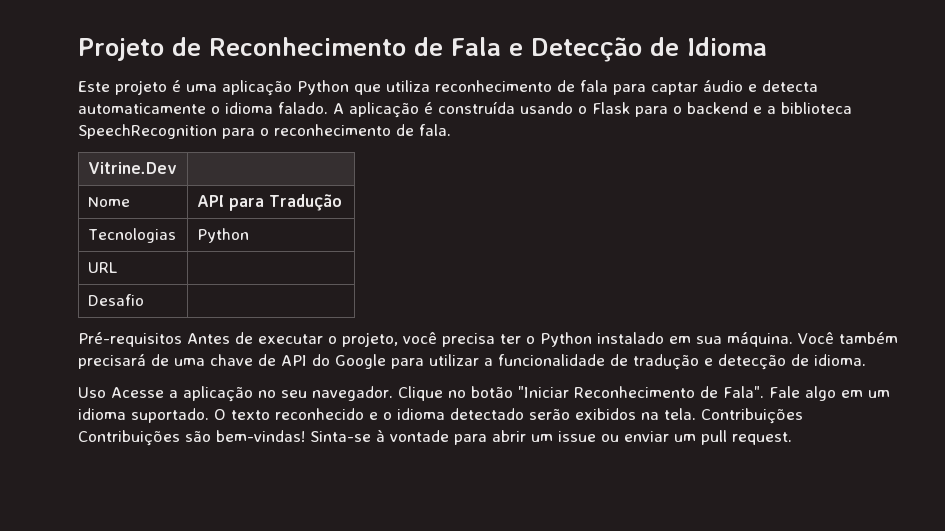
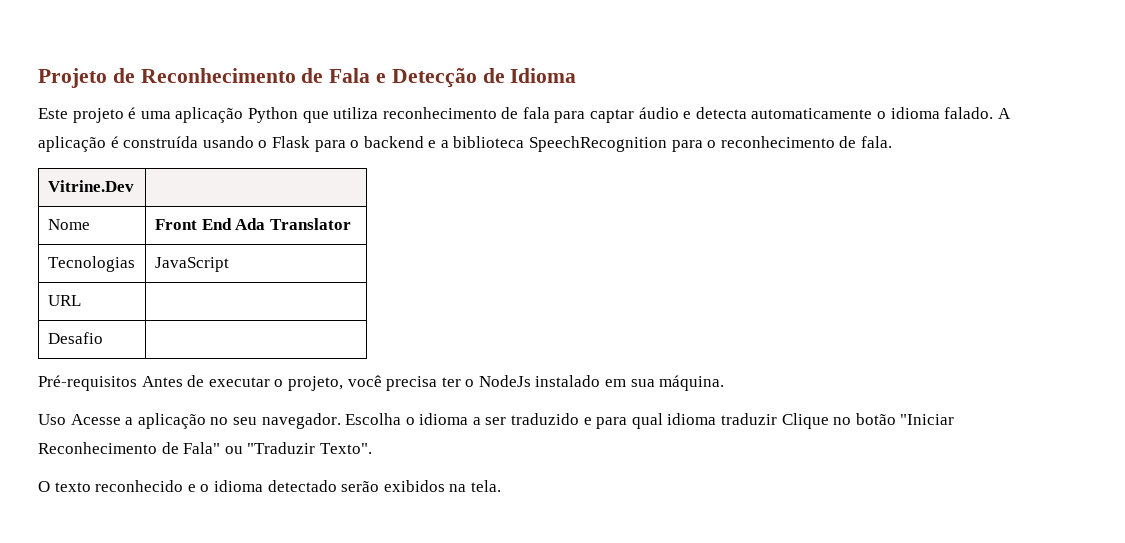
[196,194,342,211] API para Tradução -> [154,218,351,230] Front End Ada Translator
[196,228,249,243] Python -> [154,257,229,272] JavaScript
[540,332,592,347] Python -> [478,375,531,387] NodeJs
[798,332,898,344] [78,354,866,370] Você também precisará de uma chave de API do Google para utilizar a funcionalidade de tradução e detecção de idioma. -> (725, 383) none
(393, 393) none -> [345,413,778,429] Escolha o idioma a ser traduzido e para qual idioma traduzir
[723,386,890,401] [78,408,209,423] Fala". Fale algo em um idioma suportado. -> [183,442,372,454] Fala" ou "Traduzir Texto". //
[701,408,803,424] [78,429,792,446] Contribuições Contribuições são bem-vindas! Sinta-se à vontade para abrir um issue ou enviar um pull request. -> (501, 486) none

